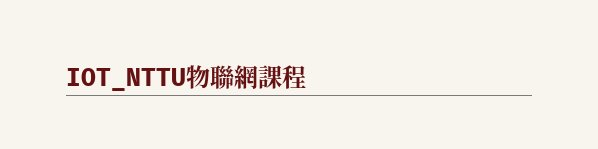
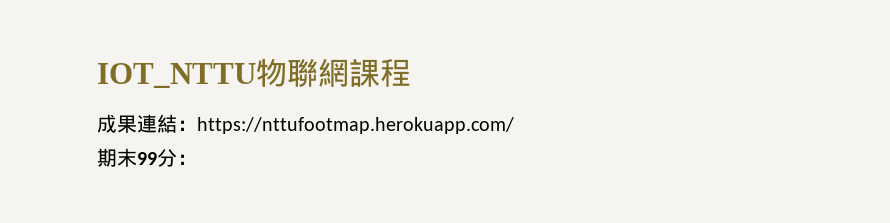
(306, 77) none -> [97,114,514,134] [97,148,197,167] // 成果連結：https://nttufootmap.herokuapp.com/ // 期末99分：

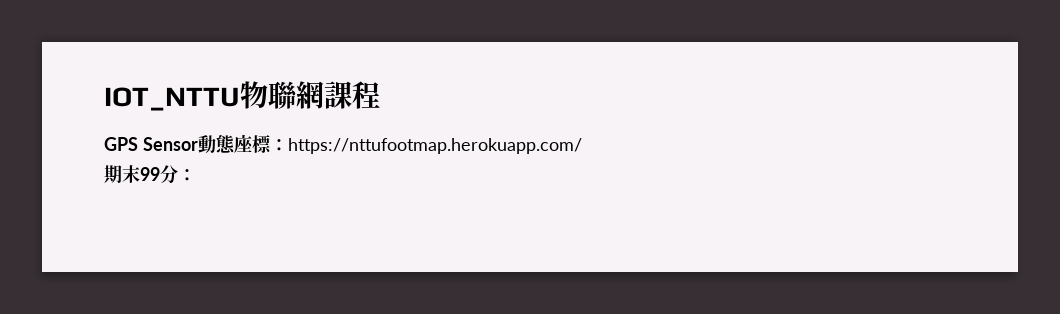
[97,114,177,133] 成果連結 -> [104,135,271,154] GPS Sensor動態座標

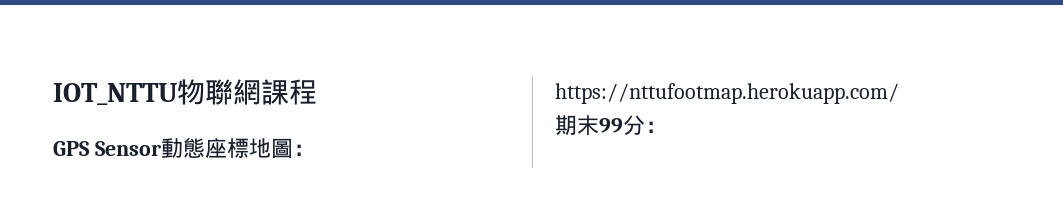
(271, 144) none -> [248,138,293,158] 地圖

